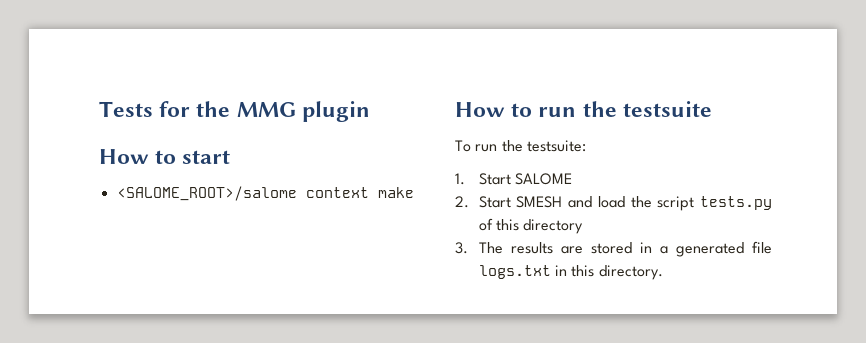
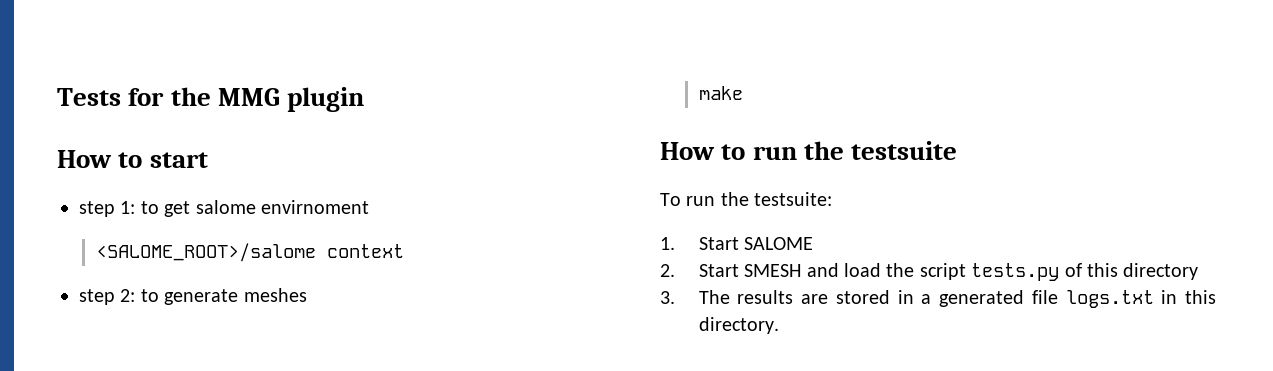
[116,186,369,201] <SALOME_ROOT>/salome context -> [79,200,369,217] [95,243,404,262] [79,288,307,305] step 1: to get salome envirnoment // <SALOME_ROOT>/salome context // step 2: to generate meshes //

